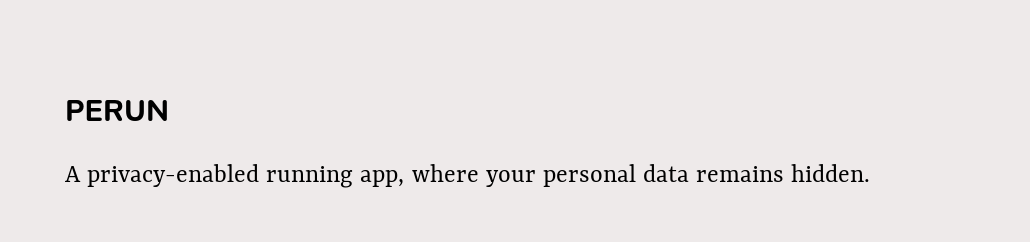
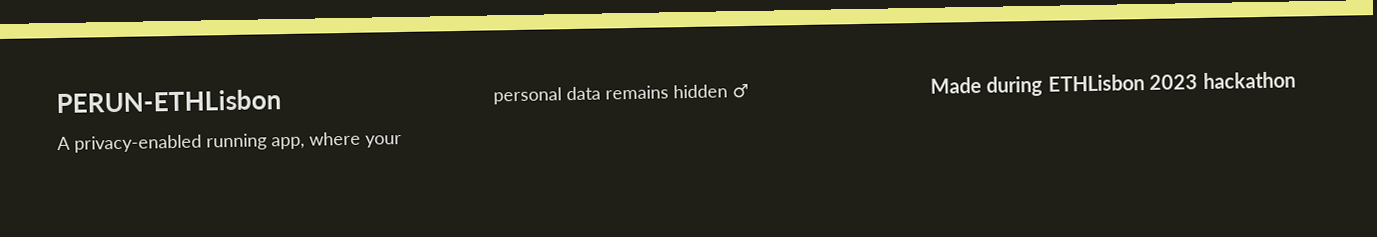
[65,99,169,121] PERUN -> [56,89,282,114] PERUN-ETHLisbon
[791,164,871,182] hidden. -> [673,83,749,99] [930,71,1296,97] hidden ♂ // Made during ETHLisbon 2023 hackathon

